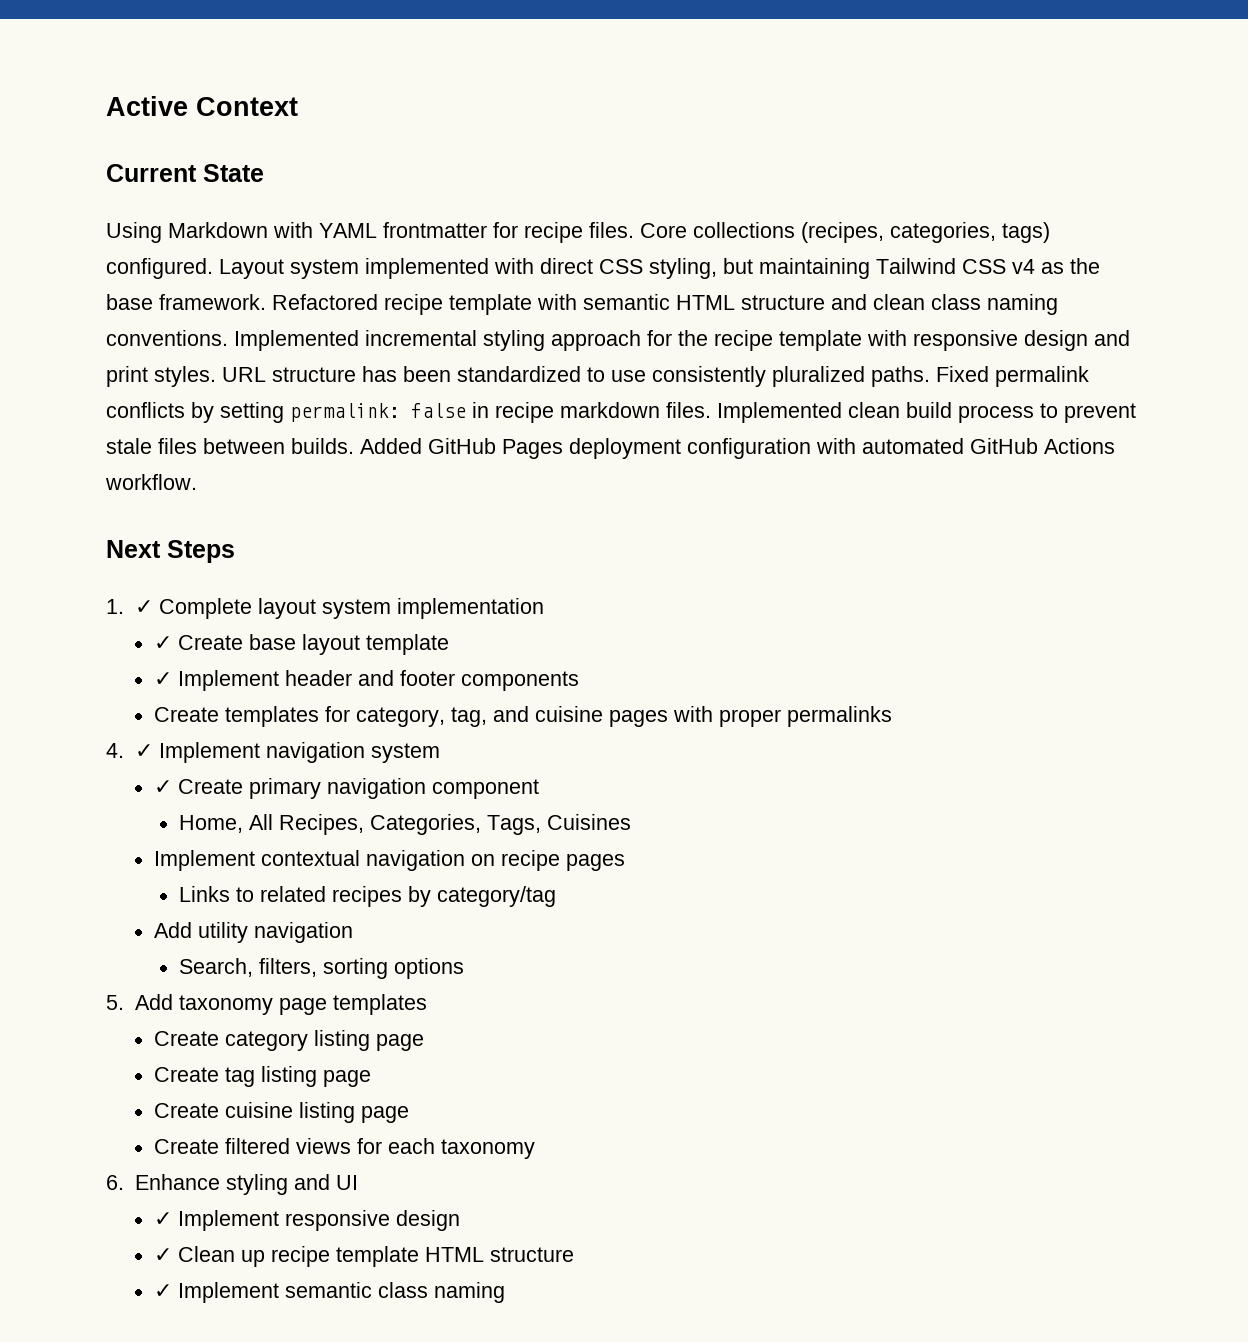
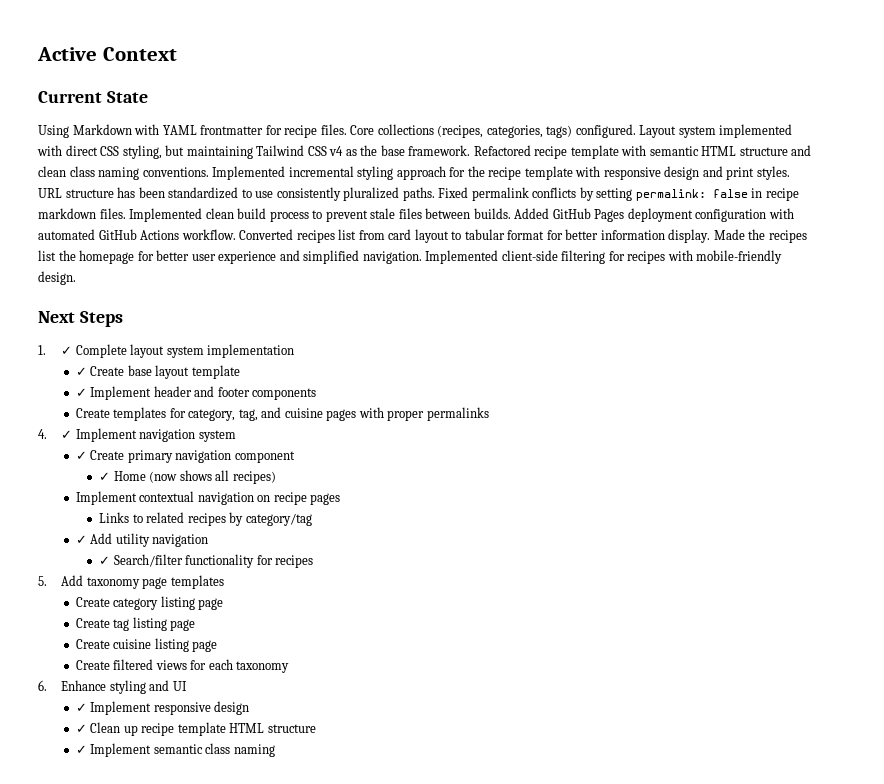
(197, 482) none -> [239,229,807,243] [38,250,783,264] [38,271,76,285] Converted recipes list from card layout to tabular format for better information display. Made the recipes list the homepage for better user experience and simplified navigation. Implemented client-side filtering for recipes with mobile-friendly design.
[178,814,631,835] Home, All Recipes, Categories, Tags, Cuisines -> [99,470,276,484] ✓ Home (now shows all recipes)
(556, 896) none -> [75,535,87,544] ✓
[178,958,464,979] Search, filters, sorting options -> [99,554,314,568] ✓ Search/filter functionality for recipes

